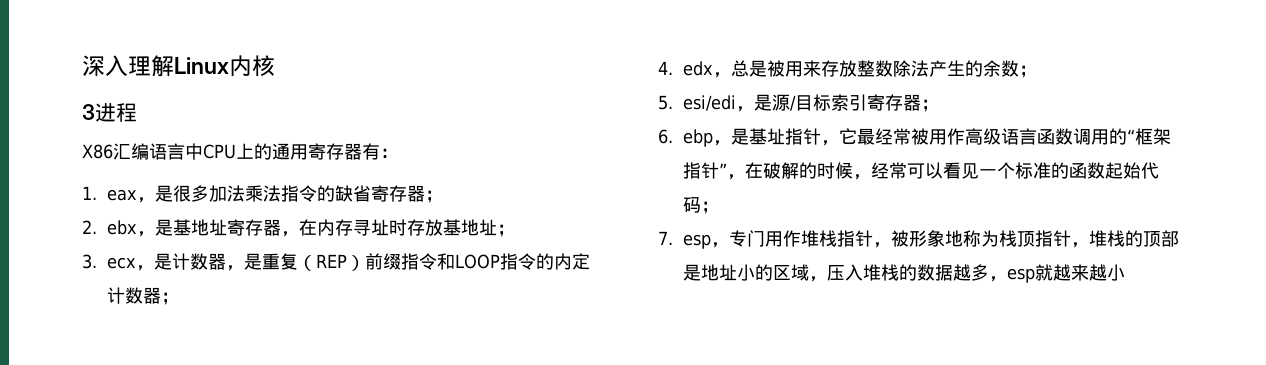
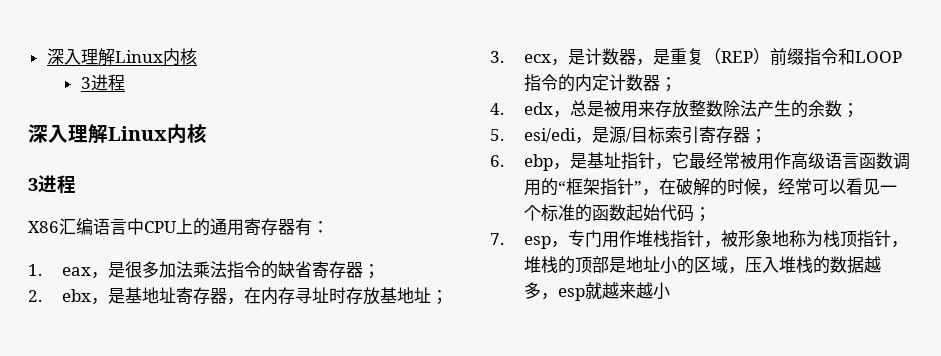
[82,55,275,77] [82,103,137,122] 深入理解Linux内核 // 3进程 -> [46,48,197,66] [80,74,125,91] [28,124,207,144] [28,175,76,194] 深入理解Linux内核 // 3进程 // 深入理解Linux内核 // 3进程

